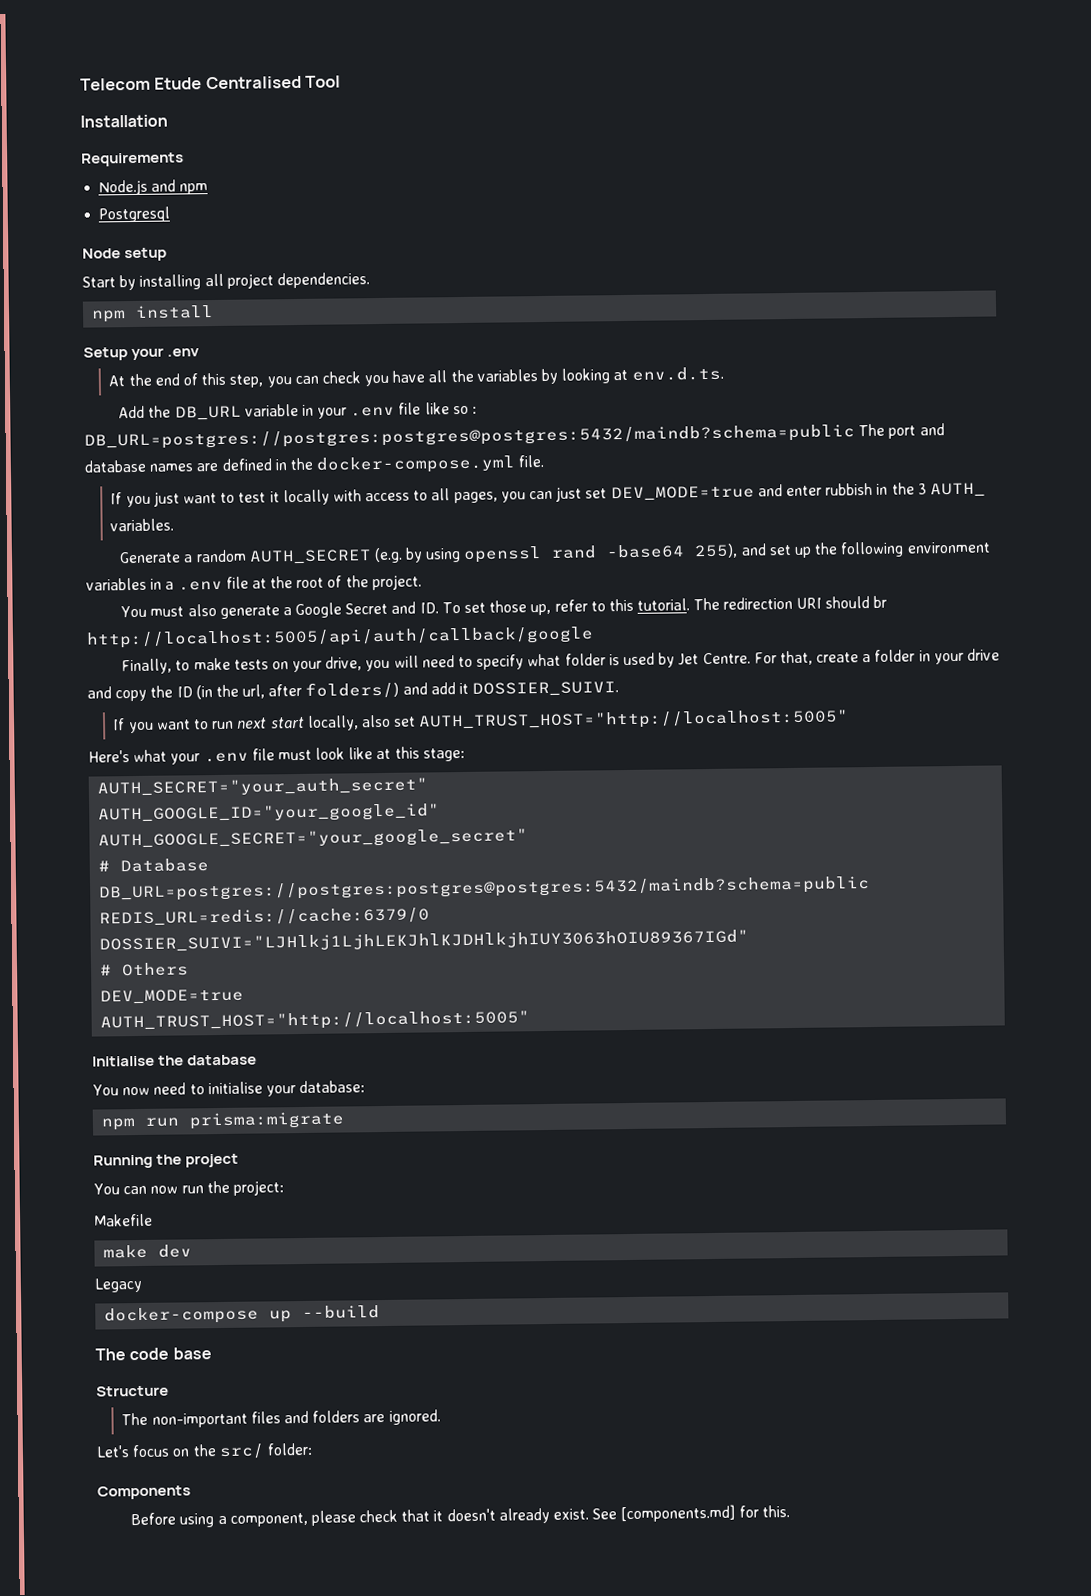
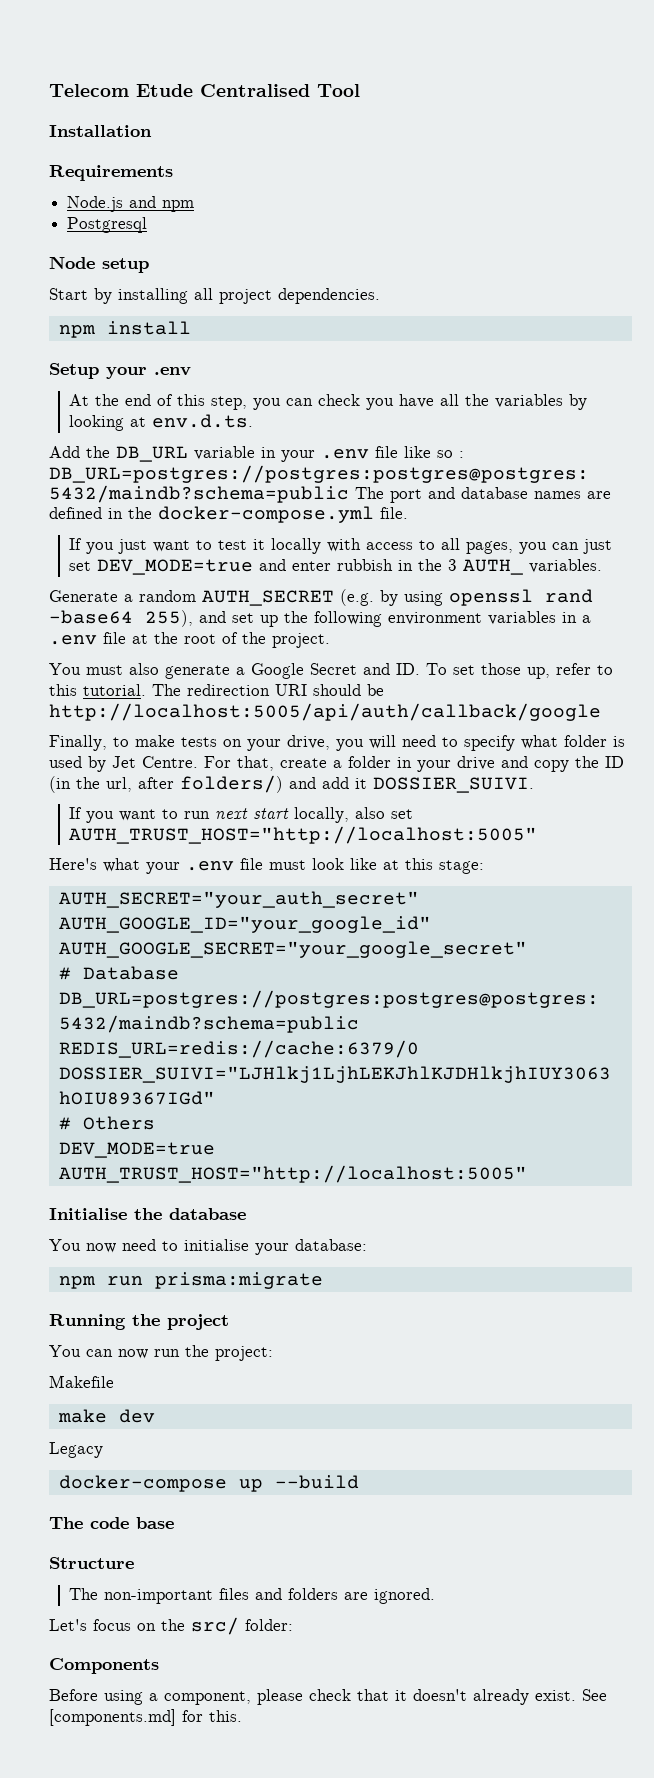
[873,595,888,608] br -> [367,684,384,696] be

